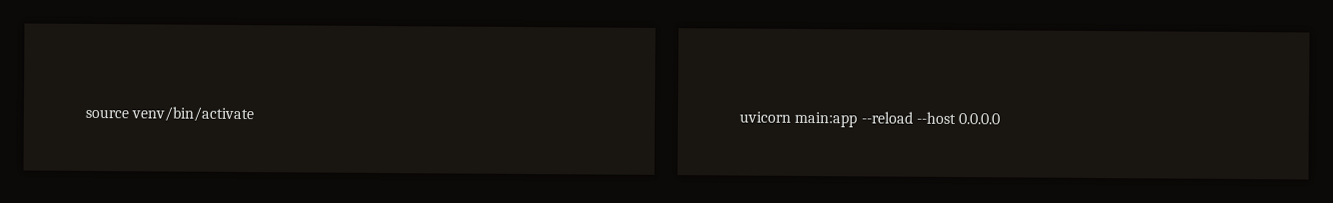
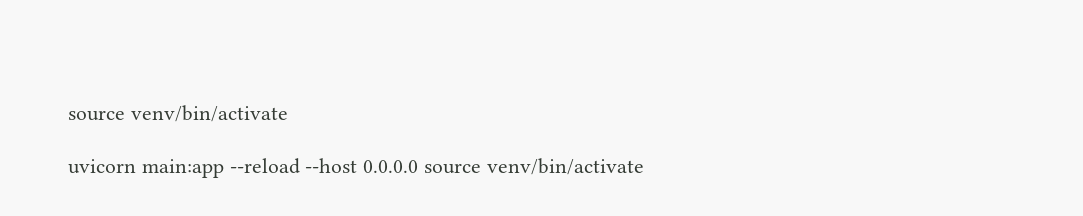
(1001, 119) none -> [424,158,644,175] source venv/bin/activate

